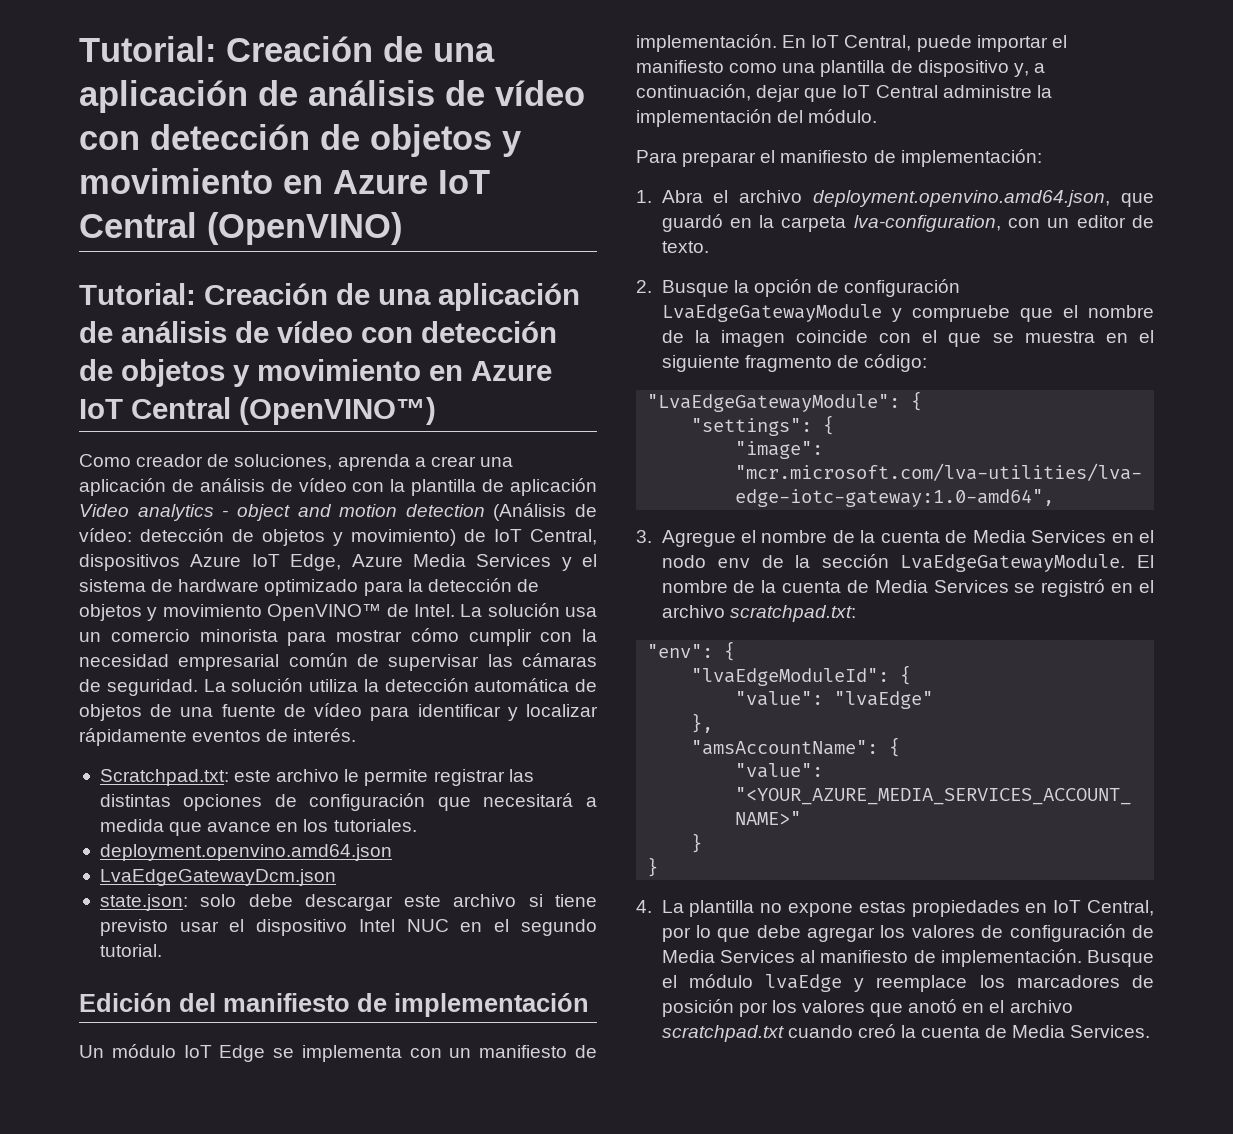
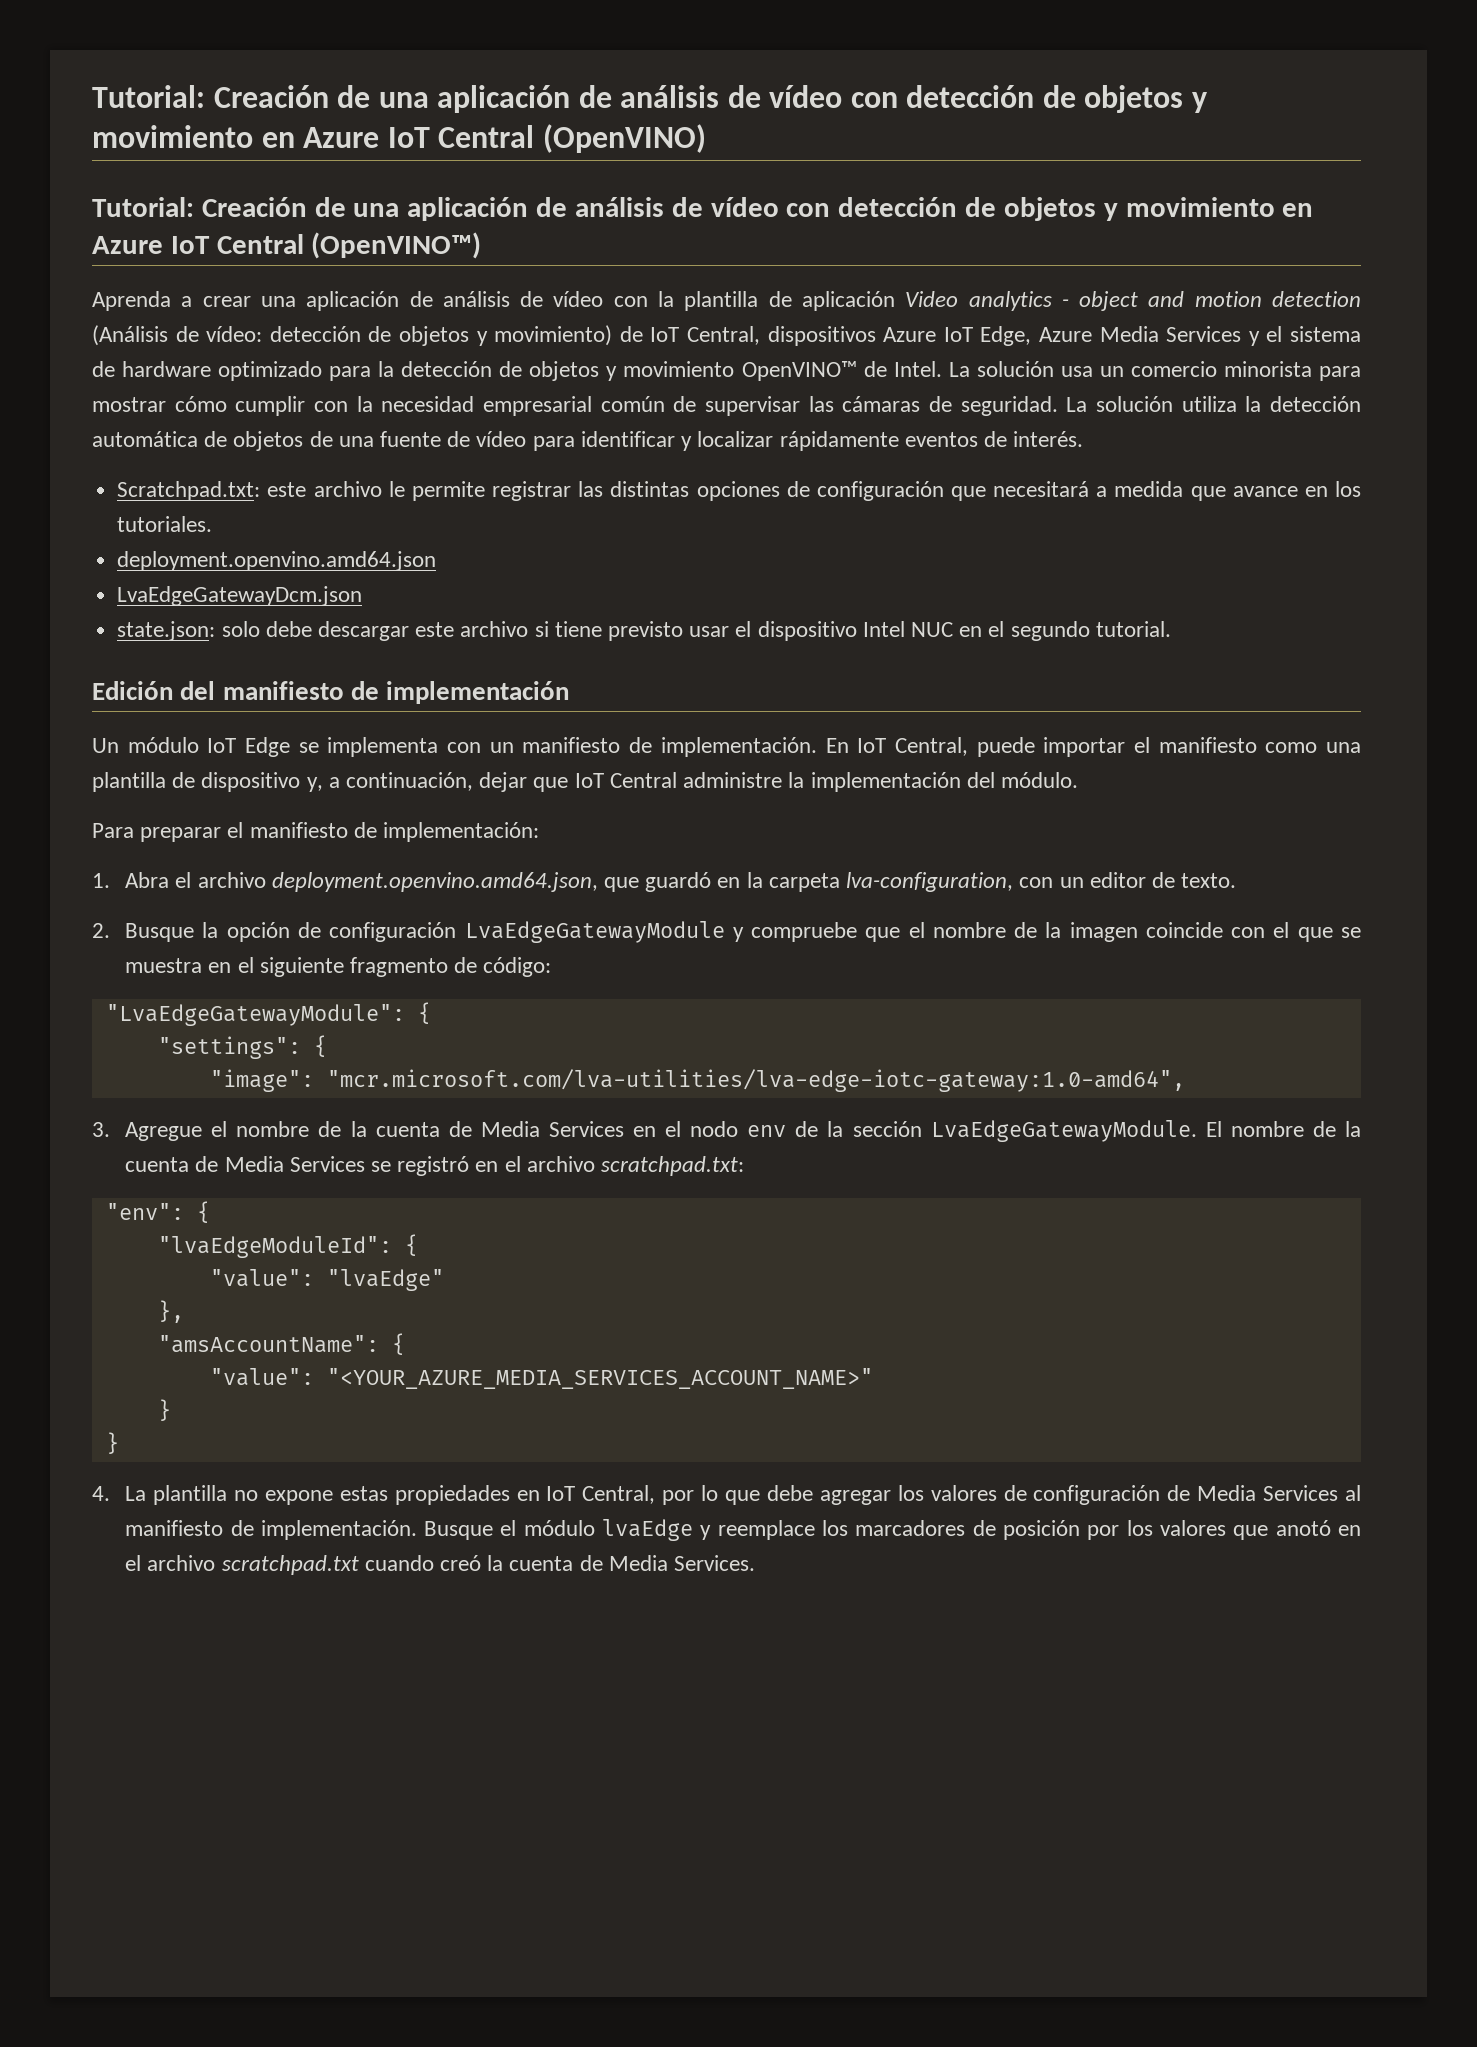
[79,454,410,471] Como creador de soluciones, aprenda -> [92,291,171,311] Aprenda

